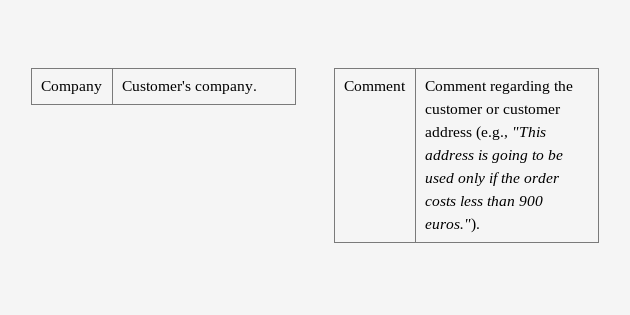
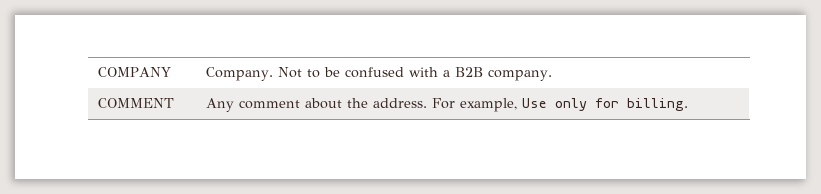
[40,81,102,94] [121,81,257,94] [343,81,406,91] [424,81,574,94] [424,105,562,114] [424,126,547,141] [424,150,564,163] [424,172,561,186] [424,196,544,206] [424,218,480,233] Company | Customer's company. // Comment | Comment regarding the customer or customer address (e.g., "This address is going to be used only if the order costs less than 900 euros."). -> [98,67,172,77] [206,67,553,81] [98,98,175,108] [206,98,689,112] COMPANY | Company. Not to be confused with a B2B company. // COMMENT | Any comment about the address. For example, Use only for billing.

